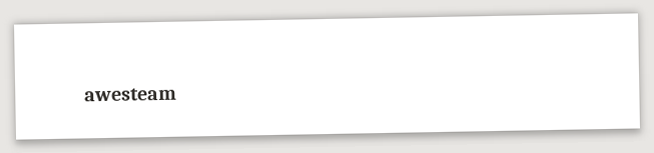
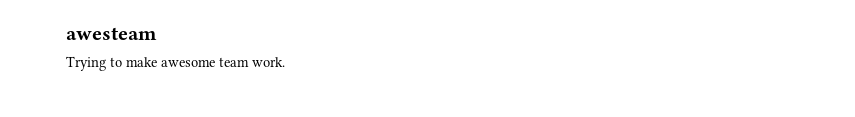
(177, 94) none -> [66,56,285,71] // Trying to make awesome team work.

